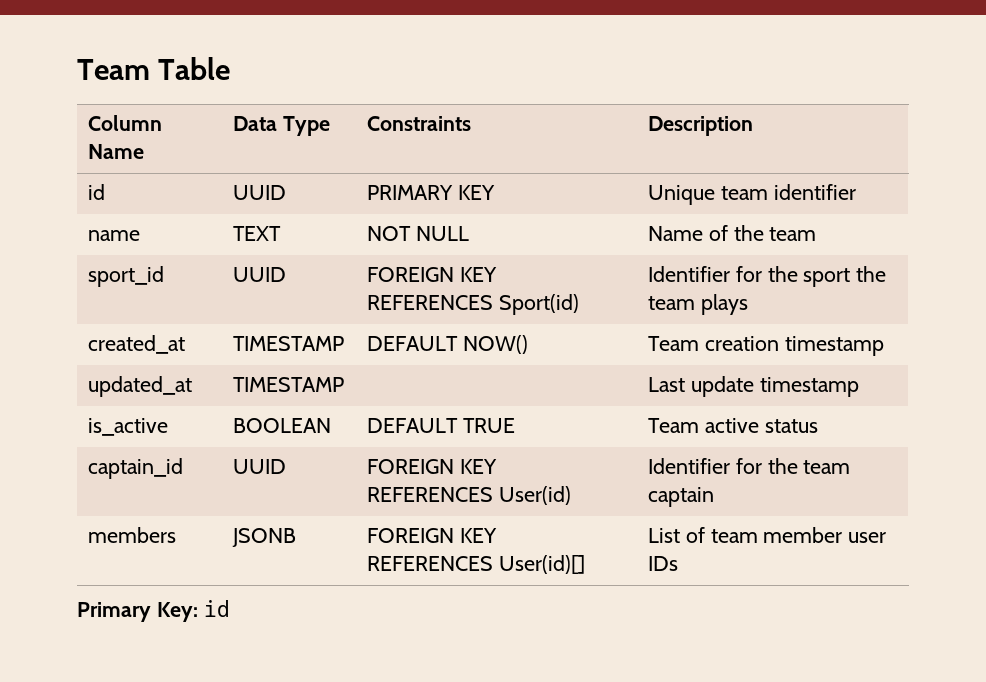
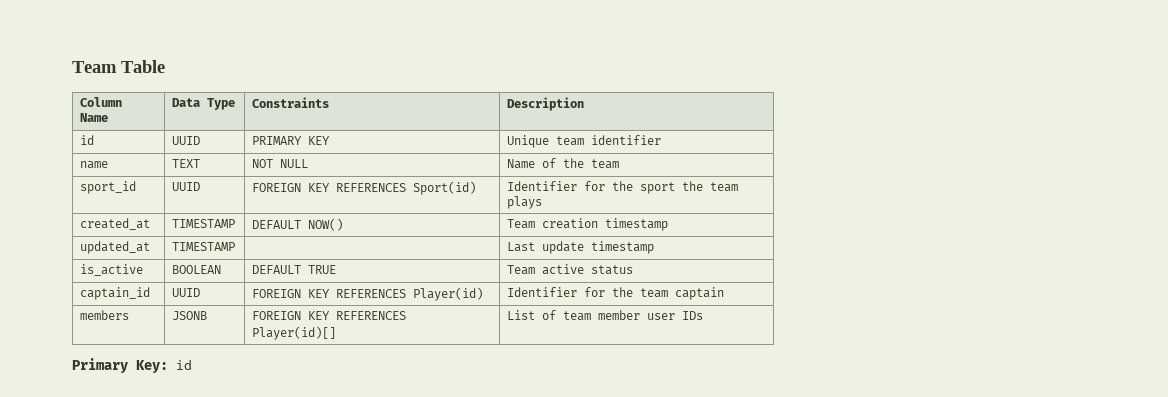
[498,486,571,505] User(id) -> [413,287,484,301] Player(id)
[498,555,585,574] User(id)[] -> [252,326,337,340] Player(id)[]

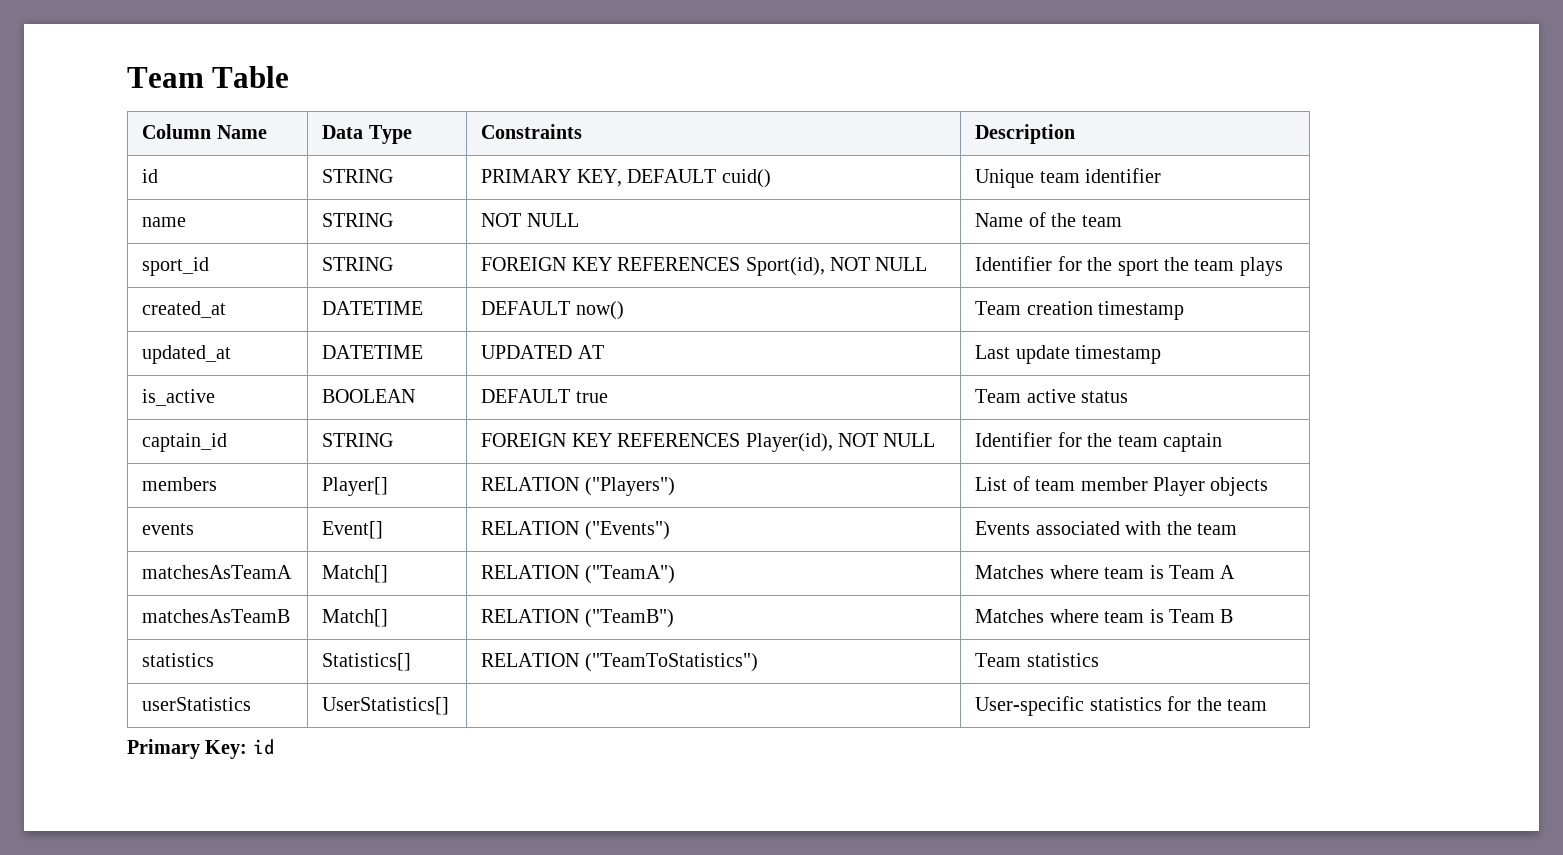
[172,136,201,145] UUID -> [322,169,394,183] STRING
[308,136,331,145] KEY -> [576,169,771,188] KEY, DEFAULT cuid()
[172,159,201,168] TEXT -> [322,213,394,227] STRING
[172,182,201,191] [252,181,477,195] UUID | FOREIGN KEY REFERENCES Sport(id) -> [322,257,394,271] [481,257,928,276] STRING | FOREIGN KEY REFERENCES Sport(id), NOT NULL
[172,219,236,228] [252,218,344,231] TIMESTAMP | DEFAULT NOW() -> [322,301,424,315] [481,301,624,320] DATETIME | DEFAULT now()
[172,242,236,251] TIMESTAMP | -> [322,345,424,359] [481,345,604,359] DATETIME | UPDATED AT
[308,265,337,274] TRUE -> [575,391,608,403] true
[172,288,201,297] [252,287,484,301] UUID | FOREIGN KEY REFERENCES Player(id) -> [322,433,394,447] [481,433,936,452] STRING | FOREIGN KEY REFERENCES Player(id), NOT NULL
[172,311,208,320] [252,311,407,320] [252,326,337,340] JSONB | FOREIGN KEY REFERENCES Player(id)[] -> [322,477,389,496] [481,477,675,496] Player[] | RELATION ("Players")
[647,311,704,320] user IDs -> [1153,477,1269,496] [142,523,195,535] [322,521,384,539] [481,521,670,540] [975,521,1238,535] [142,565,293,579] [322,565,389,583] [481,565,675,584] [975,565,1236,579] [142,609,291,623] [322,609,389,627] [481,609,674,628] [975,609,1234,623] [142,653,215,667] [322,653,412,671] [481,653,758,672] [975,653,1099,667] [142,697,252,711] [322,697,450,715] [975,696,1268,716] Player objects // events | Event[] | RELATION ("Events") | Events associated with the team // matchesAsTeamA | Match[] | RELATION ("TeamA") | Matches where team is Team A // matchesAsTeamB | Match[] | RELATION ("TeamB") | Matches where team is Team B // statistics | Statistics[] | RELATION ("TeamToStatistics") | Team statistics // userStatistics | UserStatistics[] | | User-specific statistics for the team

